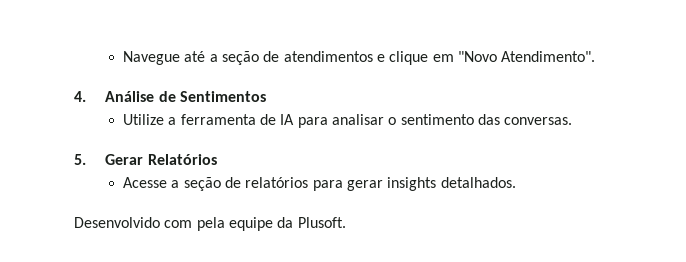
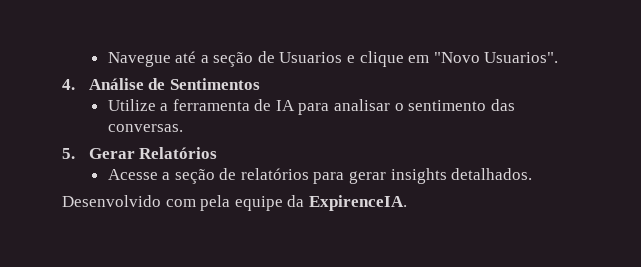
[283,51,373,62] atendimentos -> [279,52,343,63] Usuarios
[501,51,596,62] Atendimento". -> [484,52,559,63] Usuarios".
[297,217,346,228] Plusoft. -> [308,195,407,211] ExpirenceIA.

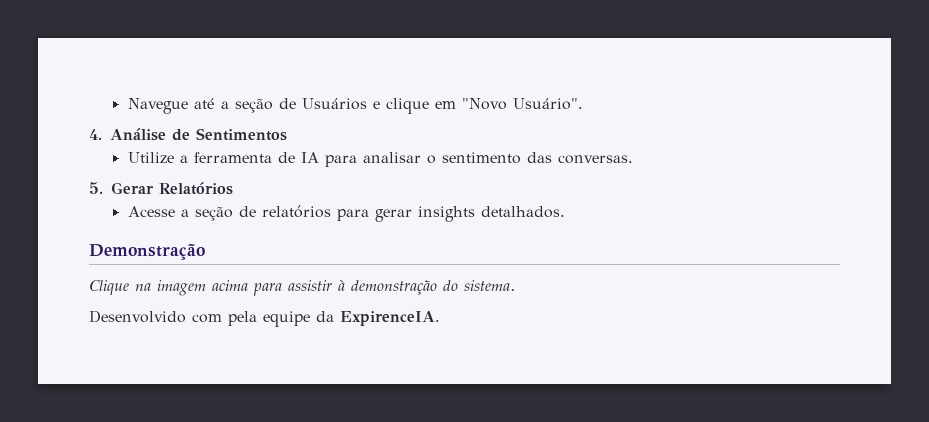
[279,52,343,63] Usuarios -> [301,98,367,110] Usuários
[484,52,559,63] Usuarios". -> [512,98,583,110] Usuário".
(533, 174) none -> [89,243,205,260] [89,280,515,296] // Demonstração // Clique na imagem acima para assistir à demonstração do sistema.

